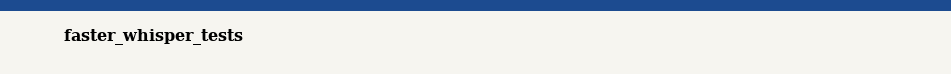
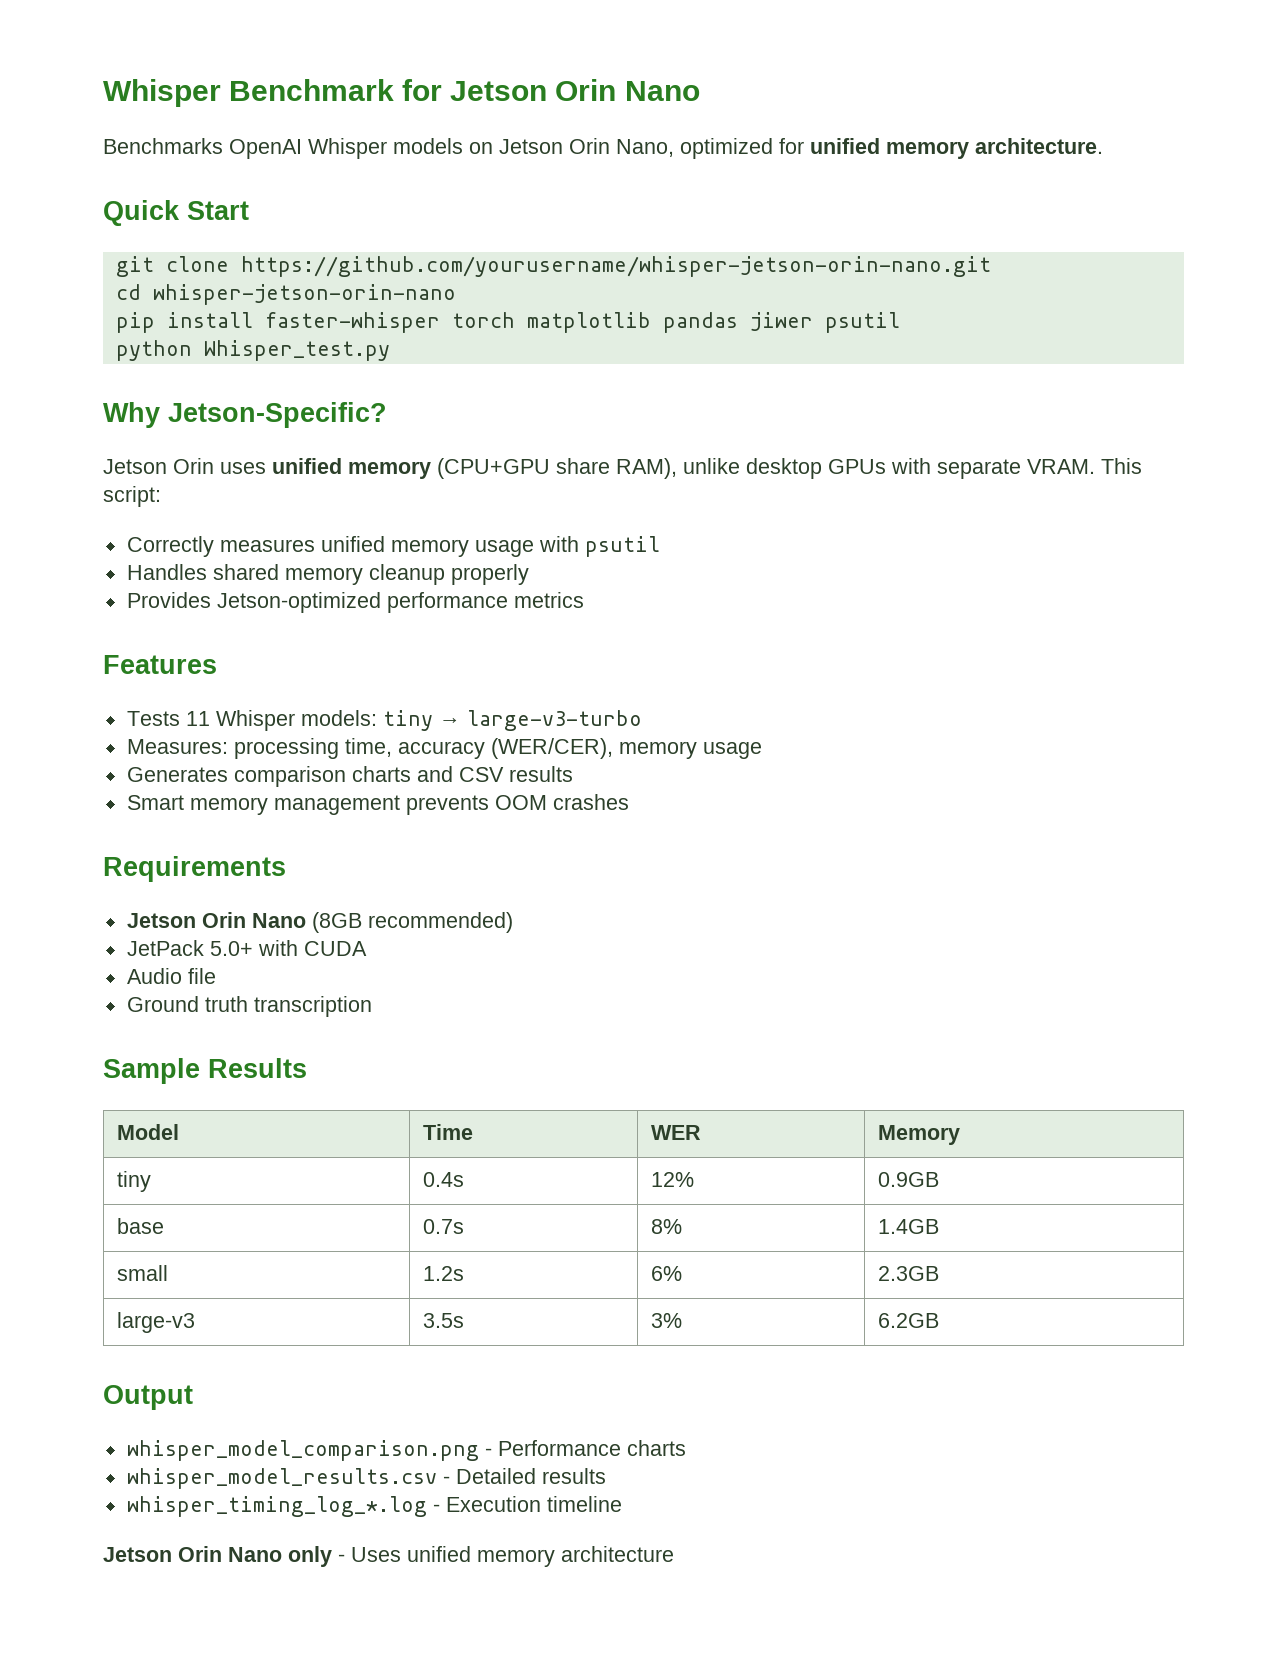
[64,29,243,45] faster_whisper_tests -> [103,79,700,107] [103,138,1103,159] [103,200,249,226] [115,256,991,277] [115,284,456,305] [115,312,900,333] [115,340,390,361] [103,402,387,428] [103,458,1142,479] [103,486,161,507] [126,536,660,557] [126,564,529,585] [126,592,584,613] [103,655,217,674] [126,710,642,731] [126,738,762,759] [126,766,573,787] [126,794,629,815] [103,856,286,882] [126,912,513,933] [126,940,367,956] [126,968,216,984] [126,996,372,1017] [103,1058,307,1084] [117,1124,180,1140] [423,1124,474,1140] [651,1125,702,1140] [878,1125,961,1145] [117,1171,152,1192] [423,1172,465,1187] [651,1172,695,1187] [878,1172,940,1187] [117,1218,165,1234] [423,1219,465,1234] [651,1219,683,1234] [878,1219,940,1234] [117,1265,169,1281] [423,1266,465,1281] [651,1266,683,1281] [878,1266,940,1281] [117,1312,196,1333] [423,1313,465,1328] [651,1313,683,1328] [878,1313,940,1328] [103,1385,193,1410] [126,1440,686,1461] [126,1468,606,1489] [126,1496,622,1517] [103,1546,674,1567] Whisper Benchmark for Jetson Orin Nano // Benchmarks OpenAI Whisper models on Jetson Orin Nano, optimized for unified memory architecture. // Quick Start // git clone https://github.com/yourusername/whisper-jetson-orin-nano.git // cd whisper-jetson-orin-nano // pip install faster-whisper torch matplotlib pandas jiwer psutil // python Whisper_test.py // Why Jetson-Specific? // Jetson Orin uses unified memory (CPU+GPU share RAM), unlike desktop GPUs with separate VRAM. This script: // Correctly measures unified memory usage with psutil // Handles shared memory cleanup properly // Provides Jetson-optimized performance metrics // Features // Tests 11 Whisper models: tiny → large-v3-turbo // Measures: processing time, accuracy (WER/CER), memory usage // Generates comparison charts and CSV results // Smart memory management prevents OOM crashes // Requirements // Jetson Orin Nano (8GB recommended) // JetPack 5.0+ with CUDA // Audio file // Ground truth transcription // Sample Results // Model | Time | WER | Memory // tiny | 0.4s | 12% | 0.9GB // base | 0.7s | 8% | 1.4GB // small | 1.2s | 6% | 2.3GB // large-v3 | 3.5s | 3% | 6.2GB // Output // whisper_model_comparison.png - Performance charts // whisper_model_results.csv - Detailed results // whisper_timing_log_*.log - Execution timeline // Jetson Orin Nano only - Uses unified memory architecture

